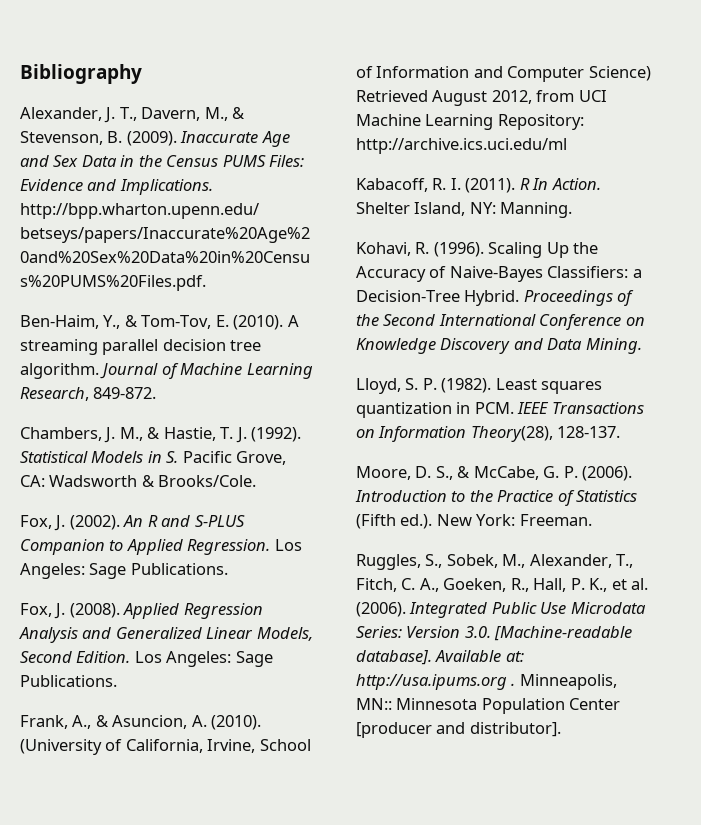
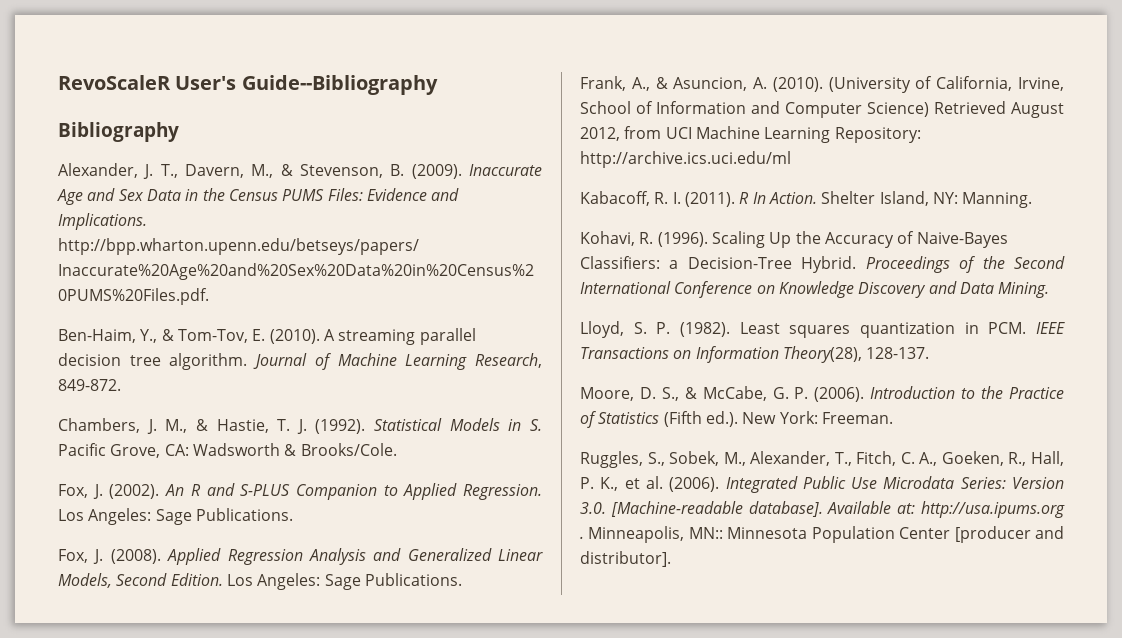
(20, 74) none -> [58,75,438,95] RevoScaleR User's Guide--Bibliography //

